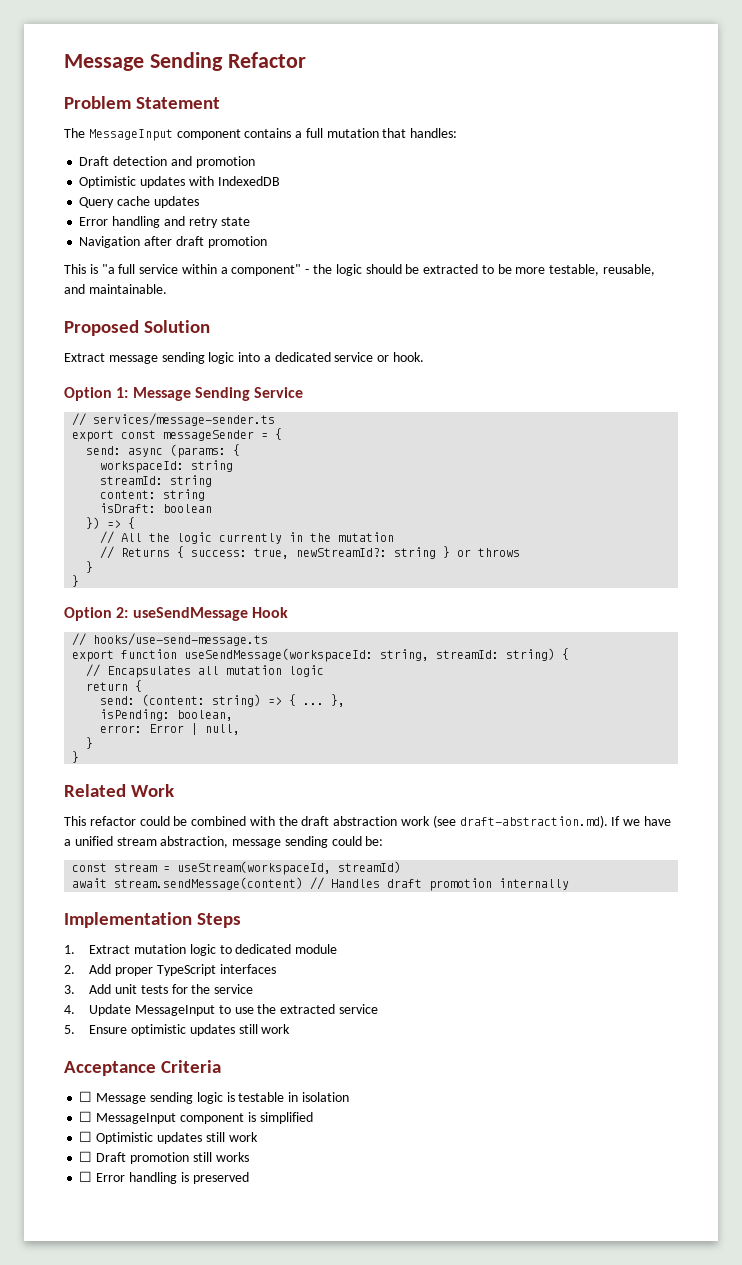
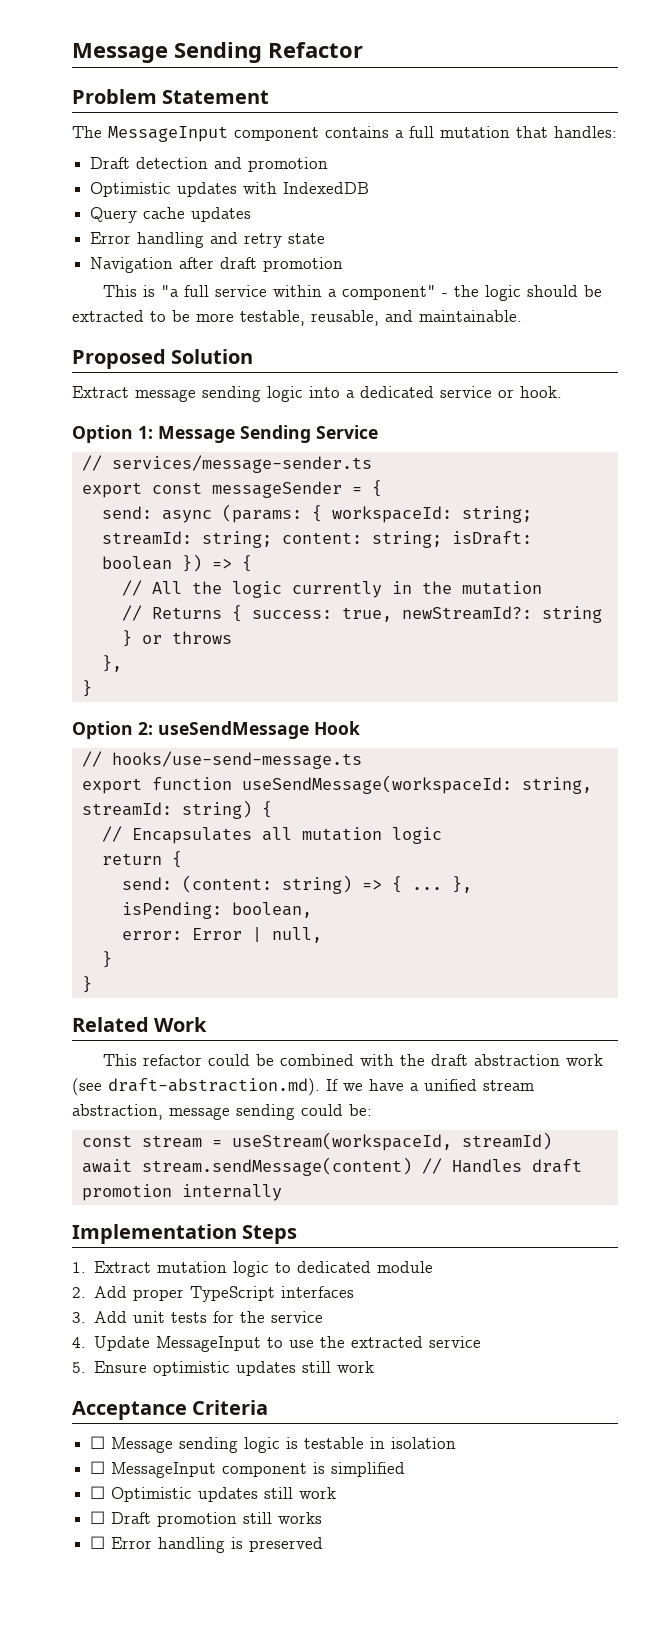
[100,460,234,473] [100,475,213,487] [100,489,206,501] // workspaceId: string // streamId: string // content: string // -> [331,506,532,523] [101,531,442,548] workspaceId: string; streamId: string; content: string;
(213, 508) // -> (172, 563) none
[86,561,94,573] } -> [101,655,122,672] },

